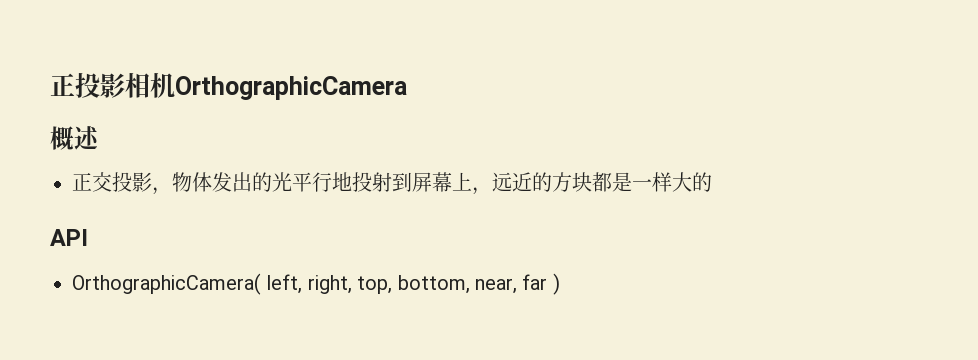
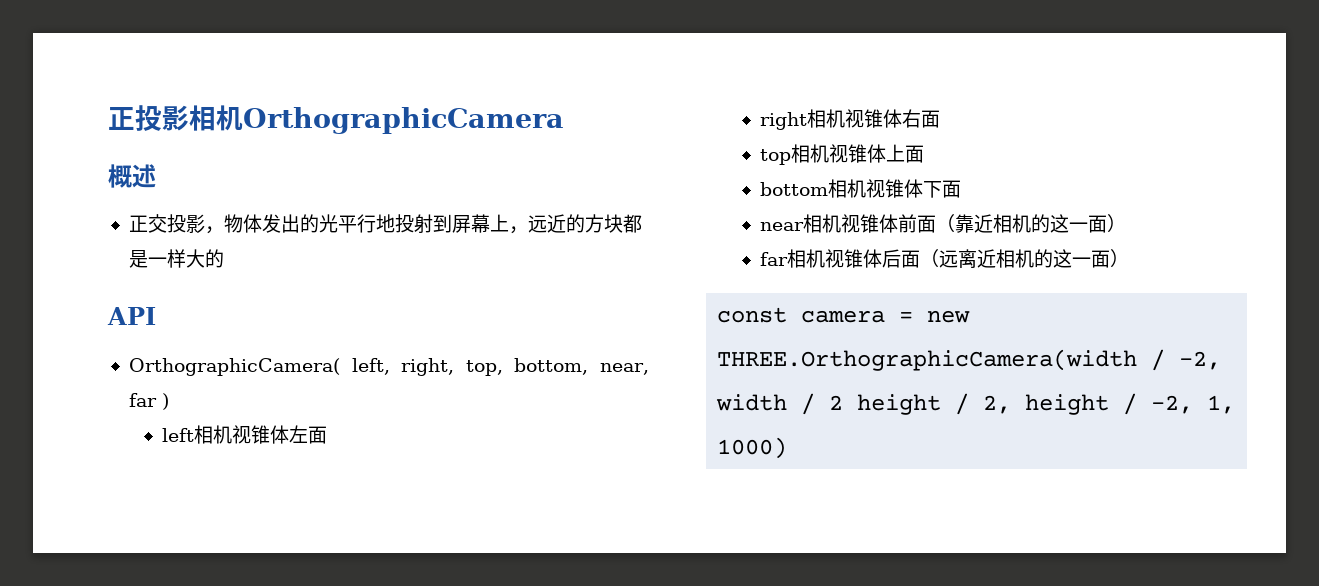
(560, 284) none -> [162,425,328,444] [760,109,941,130] [760,144,925,165] [760,179,962,198] [760,214,1127,233] [760,249,1130,268] [717,307,971,323] [717,349,1222,371] [716,393,1236,415] [717,437,788,459] // left相机视锥体左面 // right相机视锥体右面 // top相机视锥体上面 // bottom相机视锥体下面 // near相机视锥体前面（靠近相机的这一面） // far相机视锥体后面（远离近相机的这一面） // const camera = new THREE.OrthographicCamera(width / -2, width / 2 height / 2, height / -2, 1, 1000)

